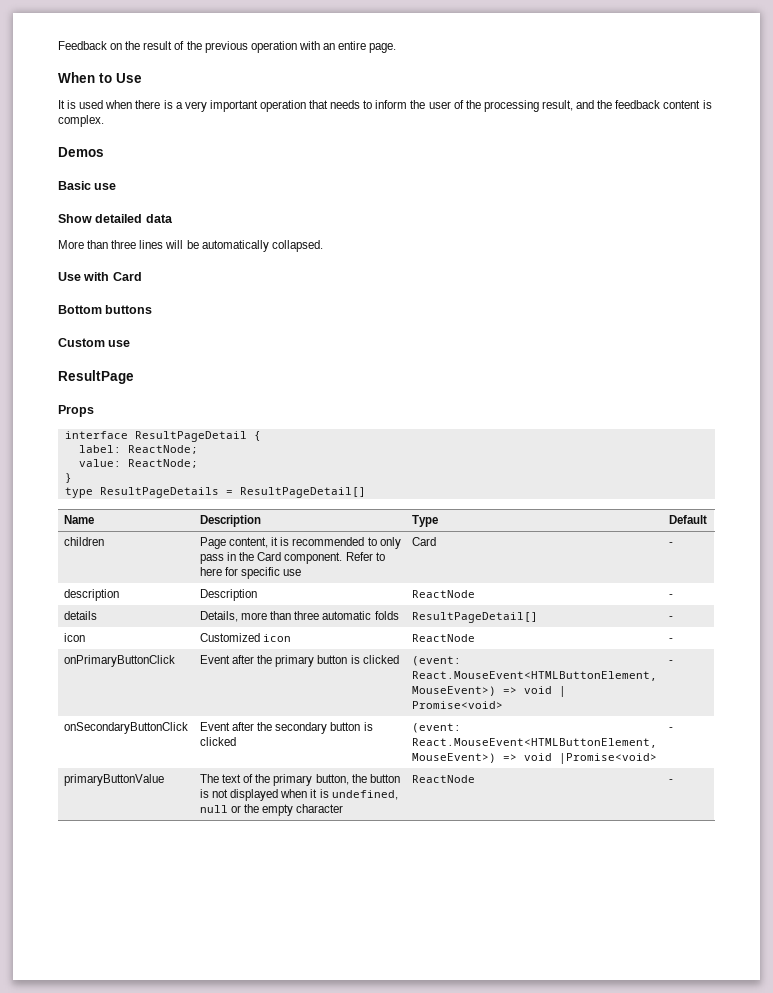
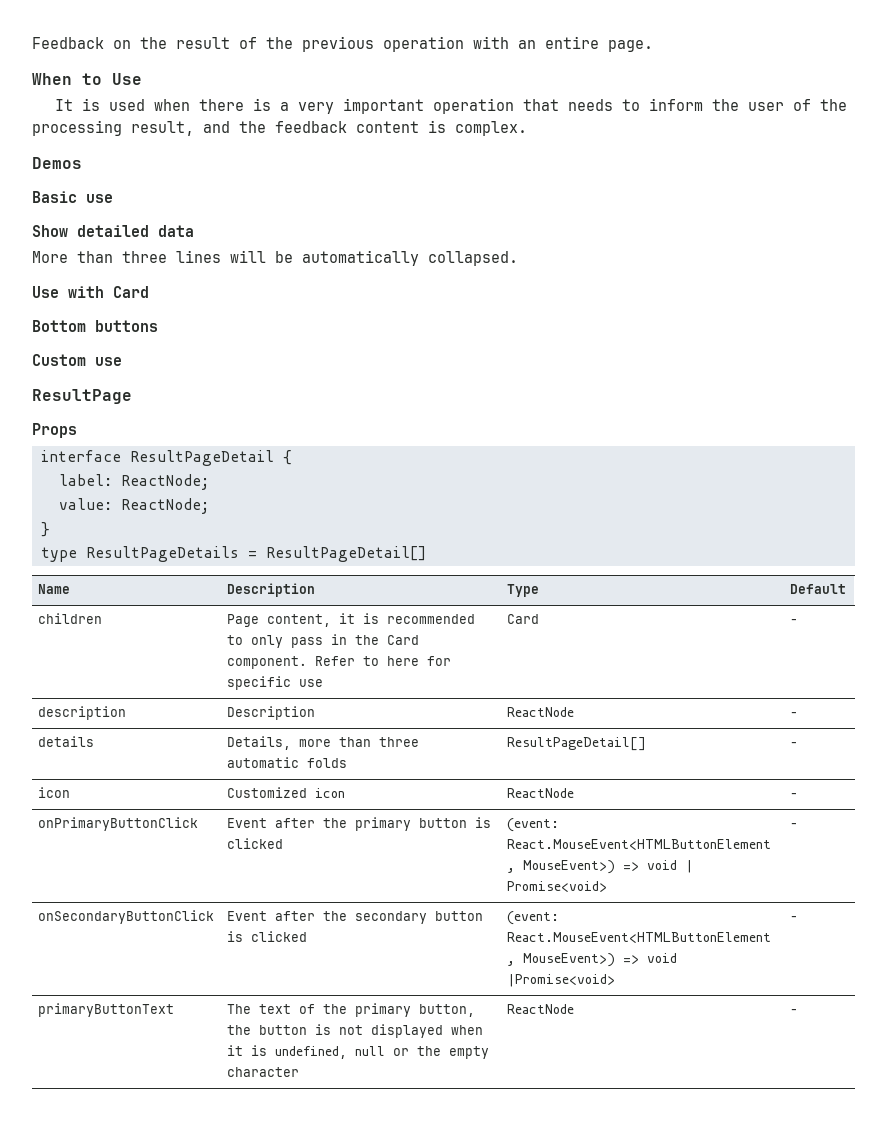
[63,774,164,786] primaryButtonValue -> [38,1003,175,1017] primaryButtonText

